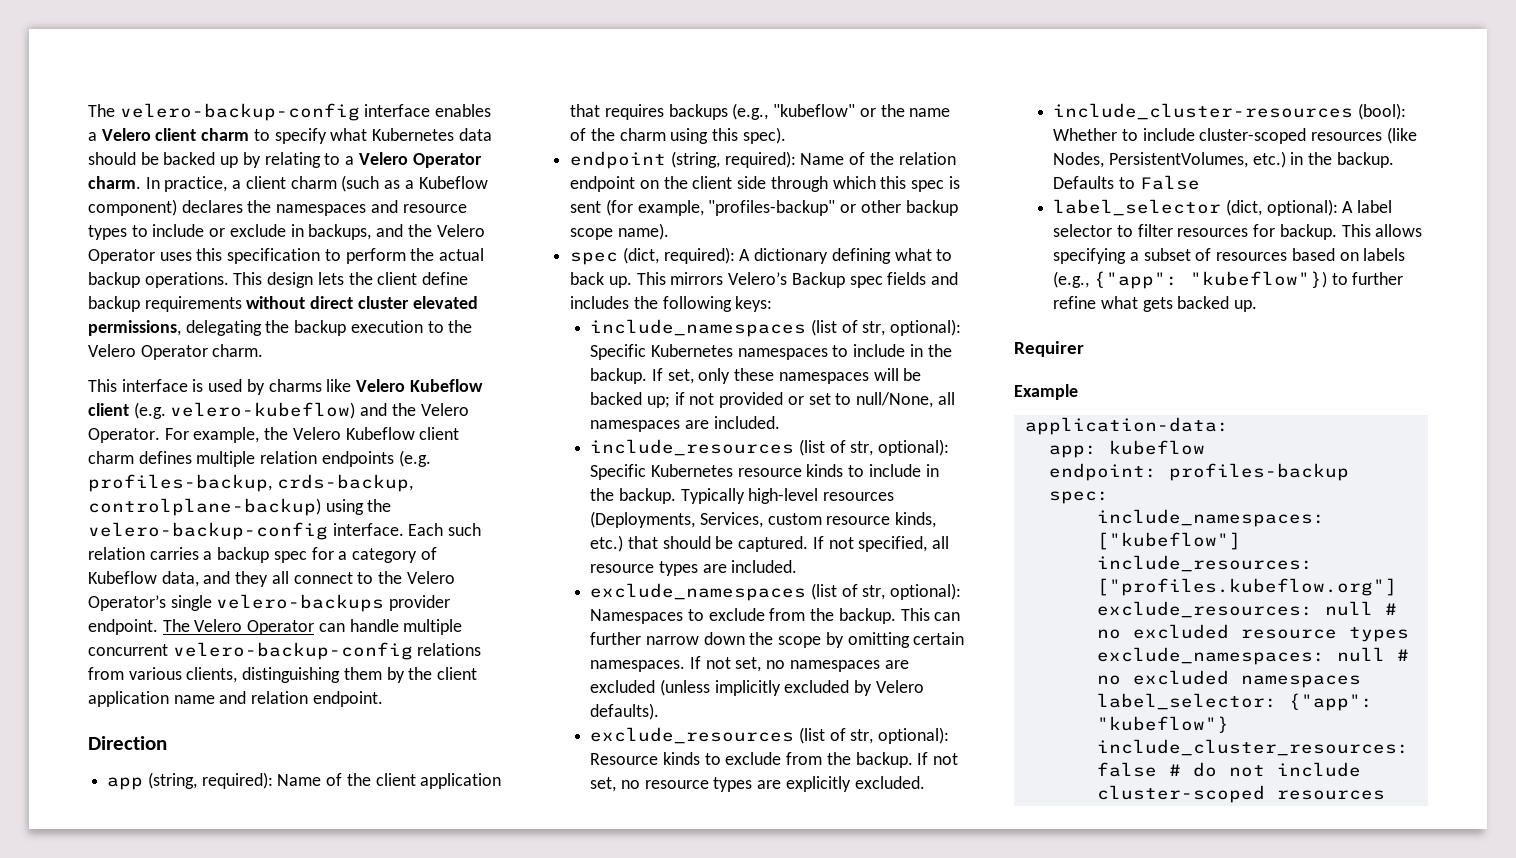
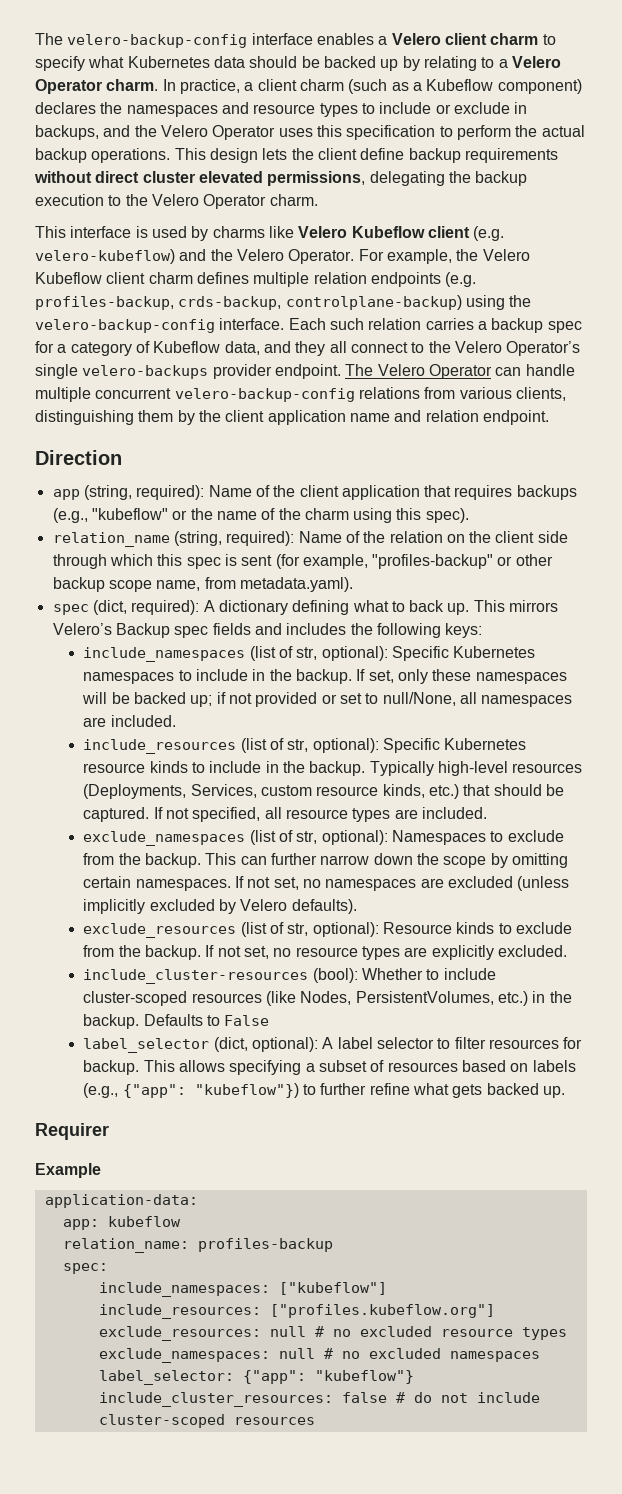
[570,151,667,169] endpoint -> [52,532,170,547] relation_name
[570,176,636,192] endpoint -> (443, 537) none
[617,223,669,240] name). -> [156,577,353,592] name, from metadata.yaml).
[1048,463,1157,481] endpoint: -> [62,1238,189,1253] relation_name:

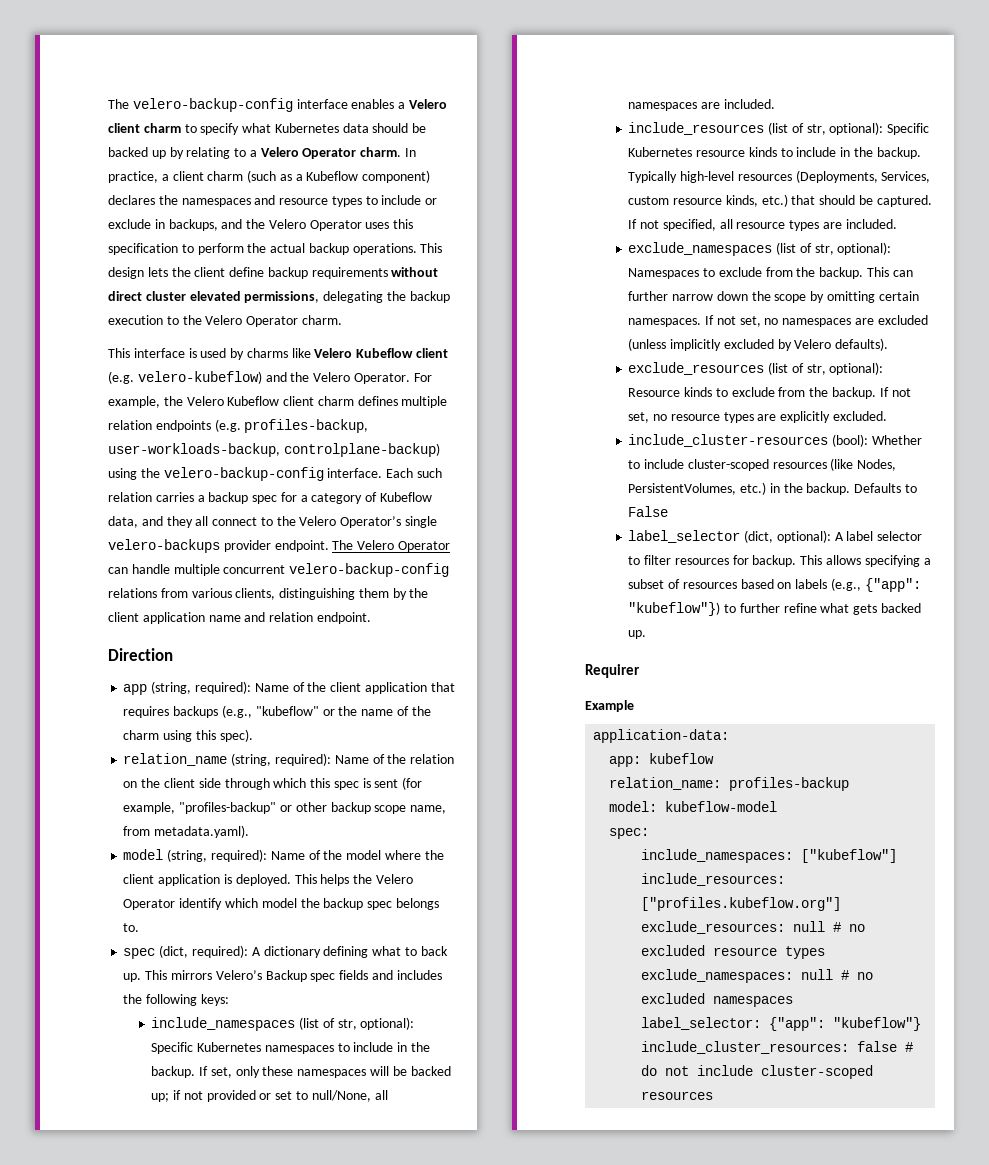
[178,296,282,310] crds-backup, -> [108,443,280,457] user-workloads-backup,
(353, 584) none -> [123,849,444,862] [123,874,413,886] [123,898,439,910] [123,923,140,932] // model (string, required): Name of the model where the client application is deployed. This helps the Velero Operator identify which model the backup spec belongs to.
(333, 1245) none -> [609,801,778,812] // model: kubeflow-model

